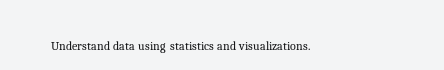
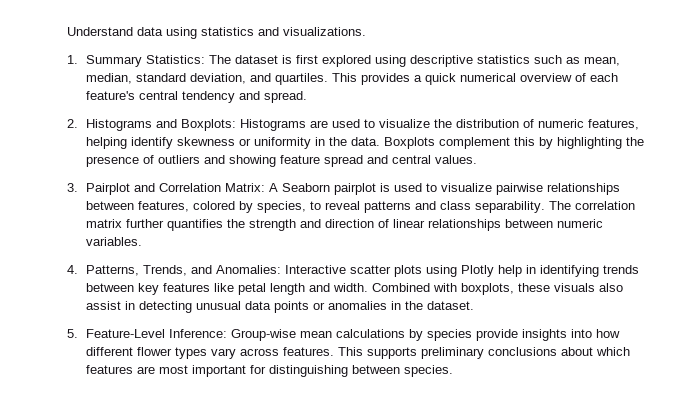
(311, 46) none -> [67,55,621,67] [86,73,619,85] [86,91,308,103] [67,119,640,131] [86,137,645,149] [86,155,478,167] [67,183,621,195] [86,201,636,213] [86,219,604,231] [86,237,143,246] [67,265,640,277] [86,283,624,295] [86,301,475,313] [67,329,621,341] [86,347,631,359] [86,365,454,377] // 1. Summary Statistics: The dataset is first explored using descriptive statistics such as mean, median, standard deviation, and quartiles. This provides a quick numerical overview of each feature's central tendency and spread. // 2. Histograms and Boxplots: Histograms are used to visualize the distribution of numeric features, helping identify skewness or uniformity in the data. Boxplots complement this by highlighting the presence of outliers and showing feature spread and central values. // 3. Pairplot and Correlation Matrix: A Seaborn pairplot is used to visualize pairwise relationships between features, colored by species, to reveal patterns and class separability. The correlation matrix further quantifies the strength and direction of linear relationships between numeric variables. // 4. Patterns, Trends, and Anomalies: Interactive scatter plots using Plotly help in identifying trends between key features like petal length and width. Combined with boxplots, these visuals also assist in detecting unusual data points or anomalies in the dataset. // 5. Feature-Level Inference: Group-wise mean calculations by species provide insights into how different flower types vary across features. This supports preliminary conclusions about which features are most important for distinguishing between species.

